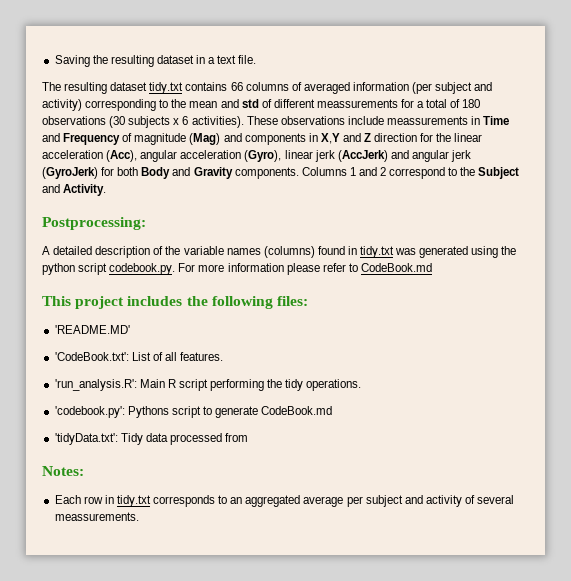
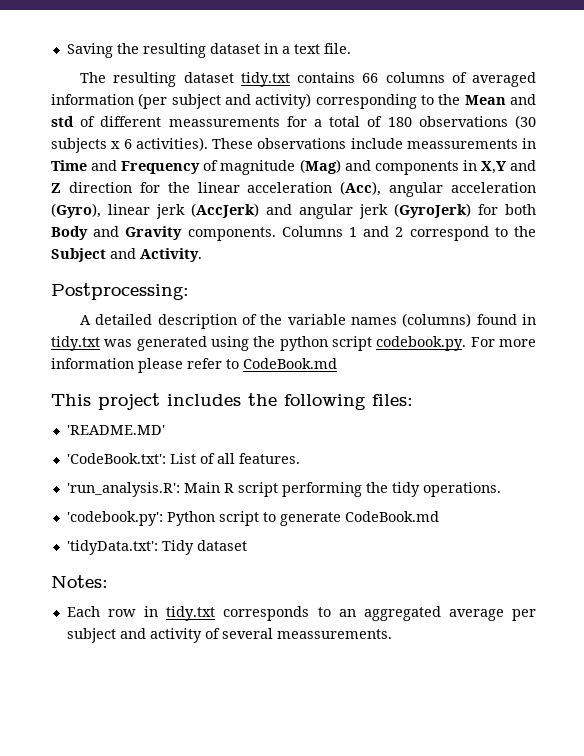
[189,101,218,108] mean -> [464,95,506,105] Mean
[127,406,169,418] Pythons -> [166,511,215,526] Python
[145,433,249,445] data processed from -> [196,540,247,551] dataset

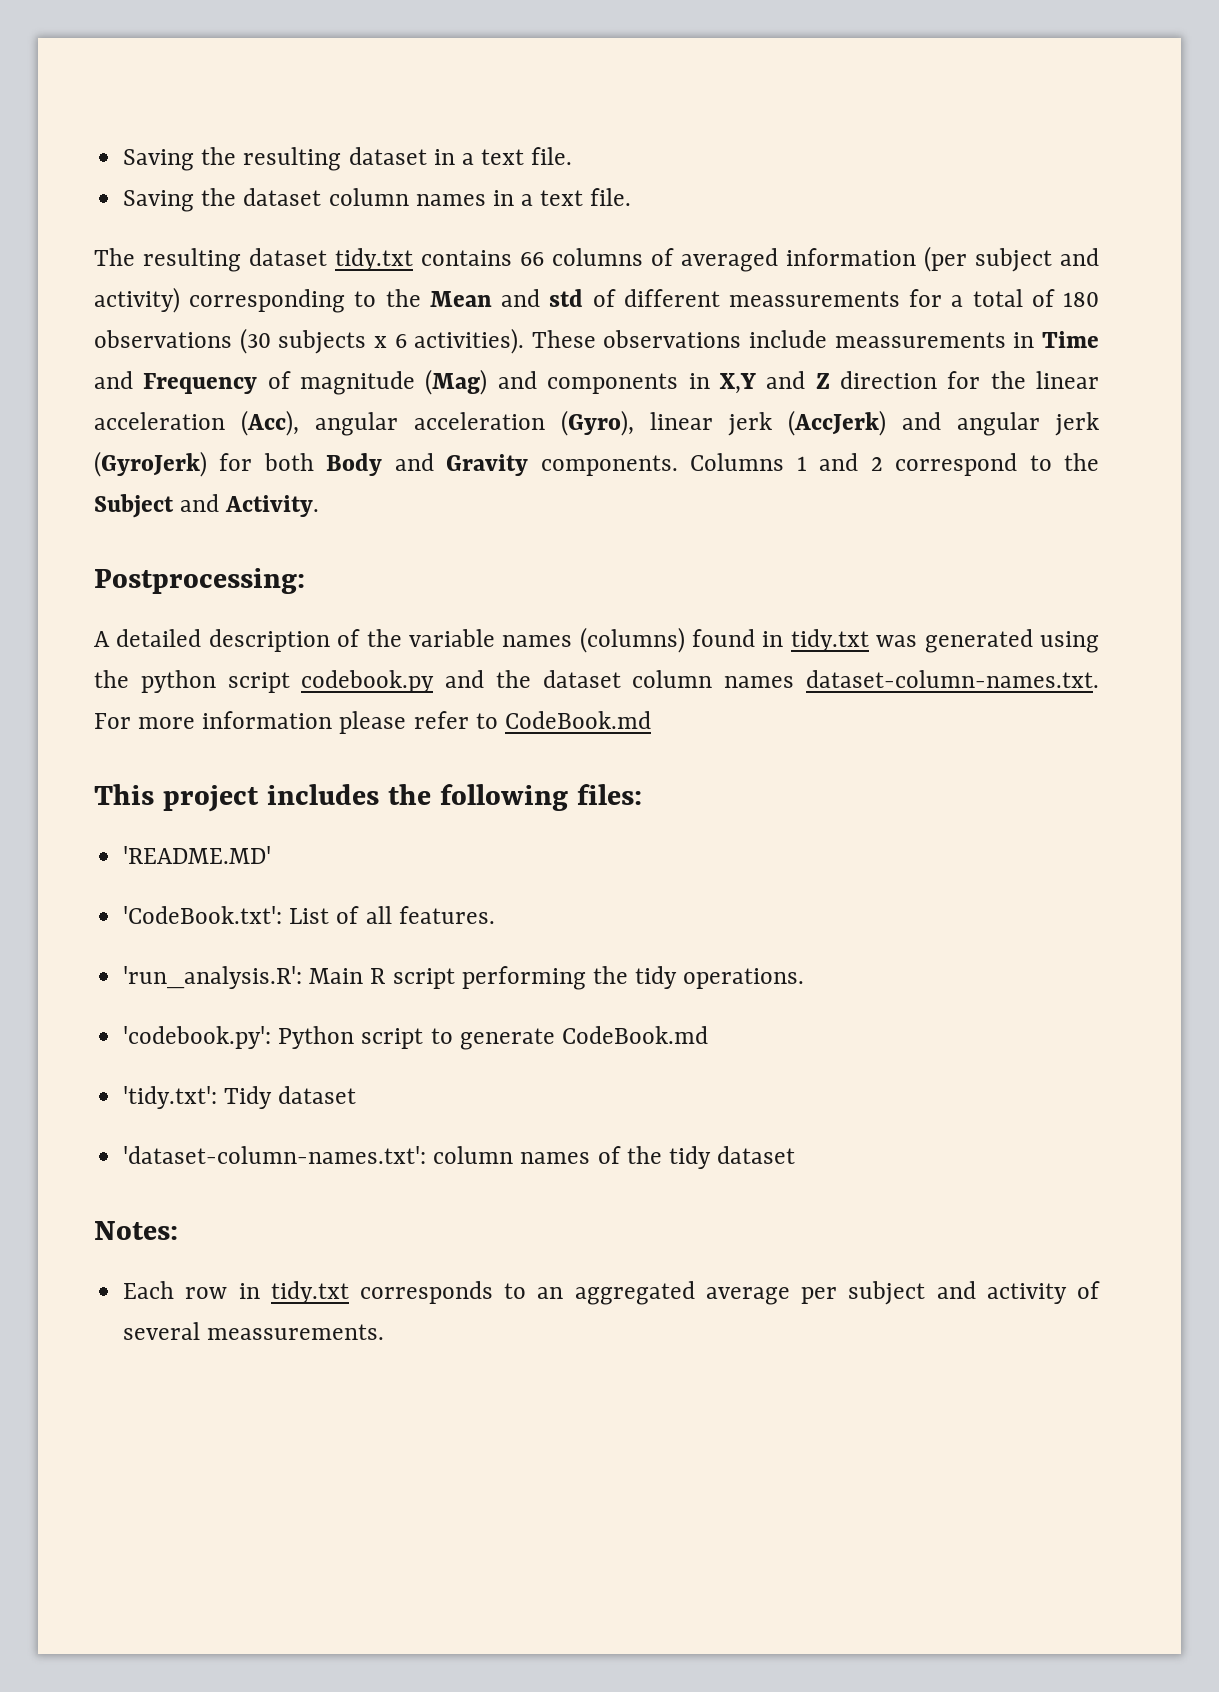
(351, 48) none -> [123,188,632,212] // Saving the dataset column names in a text file.
[376,336,467,351] codebook.py. -> [301,670,1099,693] codebook.py and the dataset column names dataset-column-names.txt.
[66,540,158,555] 'tidyData.txt': -> [123,1086,218,1109] 'tidy.txt':
(247, 545) none -> [123,1146,796,1169] // 'dataset-column-names.txt': column names of the tidy dataset

